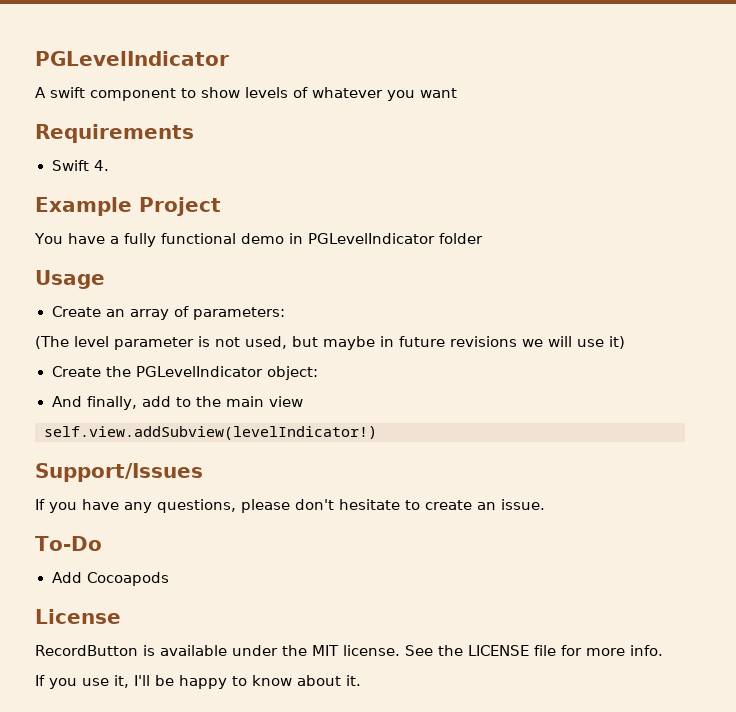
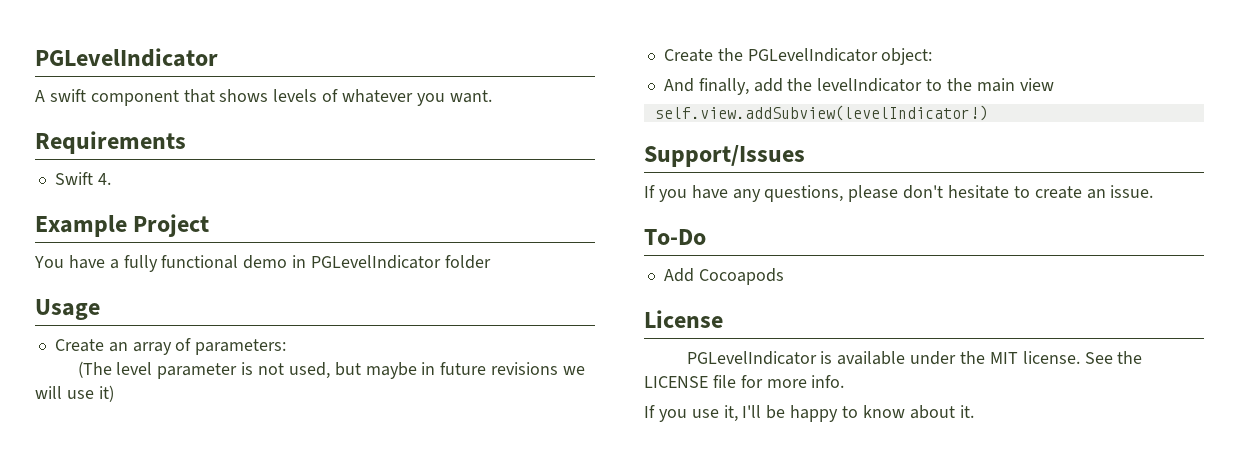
[181,87,240,98] to show -> [183,89,269,103] that shows
[420,88,457,98] want -> [449,90,492,103] want.
(171, 401) none -> [787,78,923,92] the levelIndicator
[35,645,138,656] RecordButton -> [686,351,817,365] PGLevelIndicator

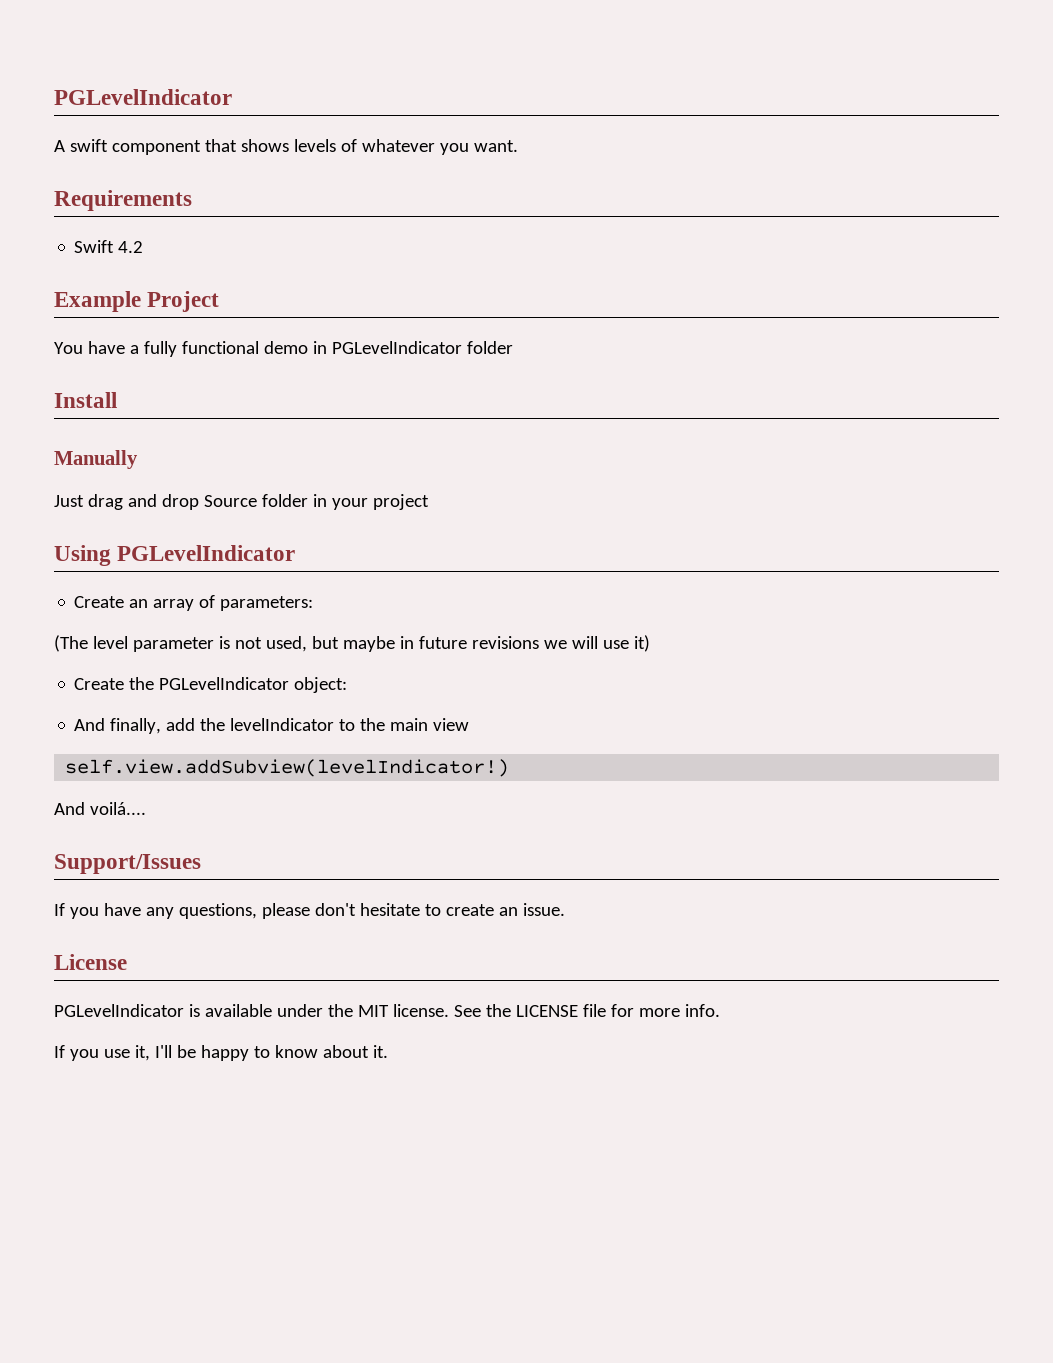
[97,173,111,185] 4. -> [118,241,144,253] 4.2
[35,299,100,320] Usage -> [54,392,117,408] [54,450,138,469] [54,494,429,510] [54,545,296,566] Install // Manually // Just drag and drop Source folder in your project // Using PGLevelIndicator
(988, 113) none -> [54,802,146,815] // And voilá....
[644,229,706,245] [663,268,784,285] // To-Do // Add Cocoapods -> (565, 909) none

